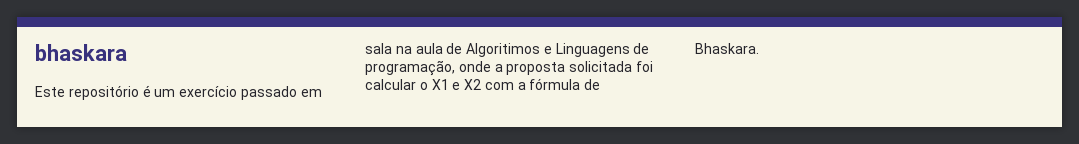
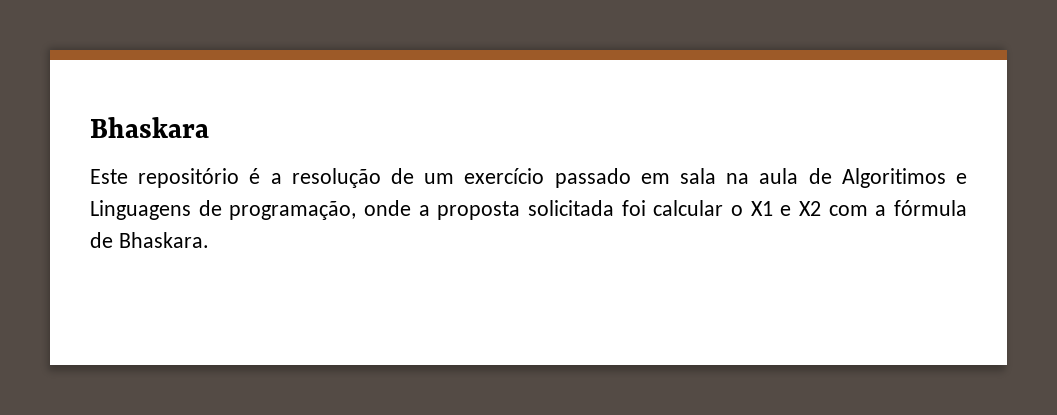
[35,44,127,61] bhaskara -> [90,117,209,138] Bhaskara
(151, 91) none -> [270,168,414,188] a resolução de

